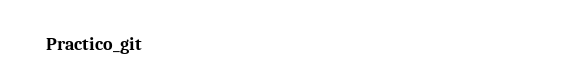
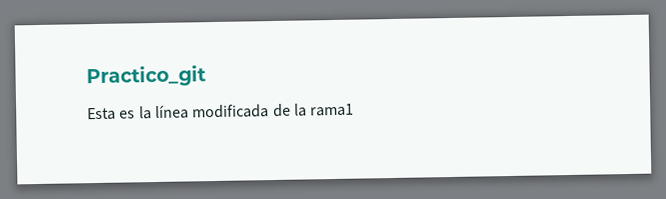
(142, 45) none -> [87,103,355,121] // Esta es la línea modificada de la rama1

